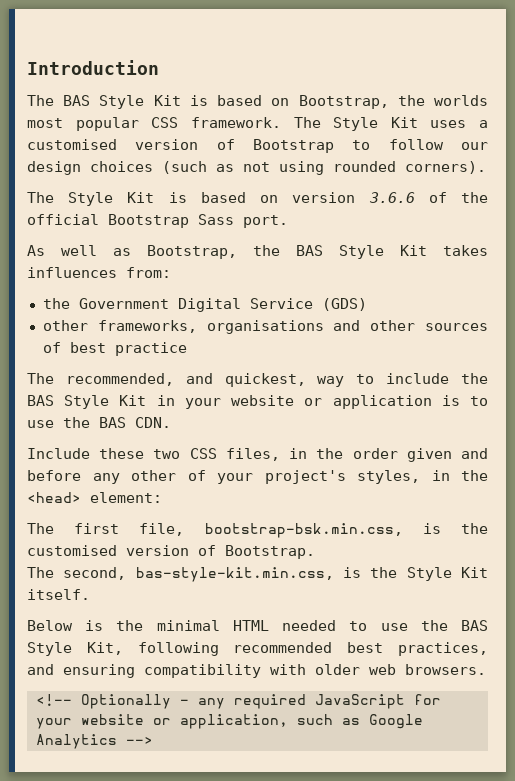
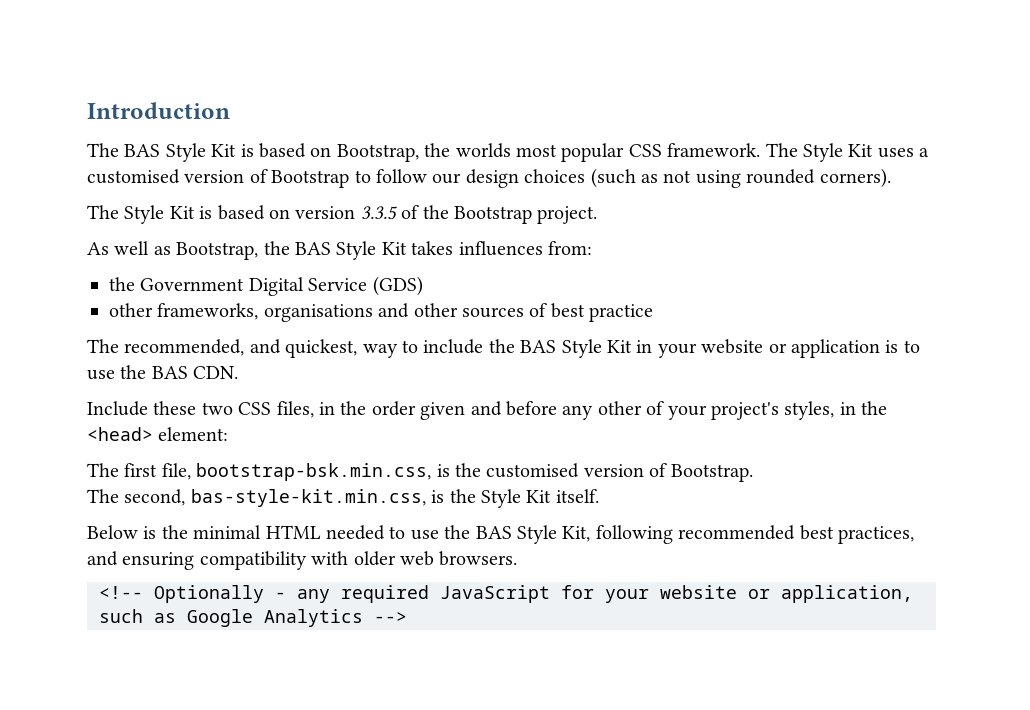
[368,192,415,203] 3.6.6 -> [360,206,397,220] 3.3.5
[27,214,288,228] official Bootstrap Sass port. -> [453,206,598,224] Bootstrap project.

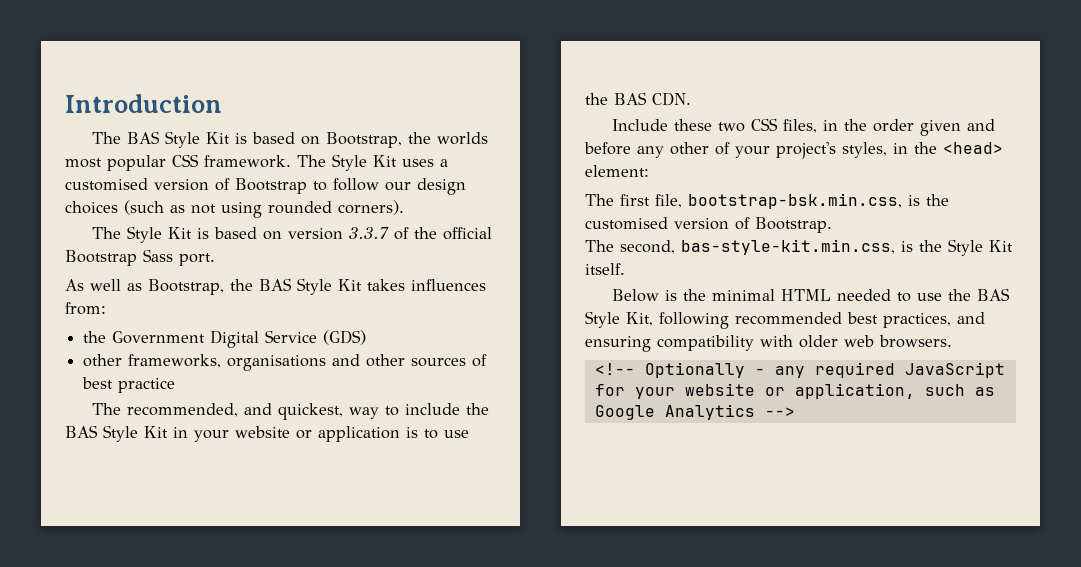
[360,206,397,220] 3.3.5 -> [349,227,390,239] 3.3.7
[453,206,598,224] Bootstrap project. -> [443,227,493,240] [65,249,215,266] official Bootstrap Sass port.

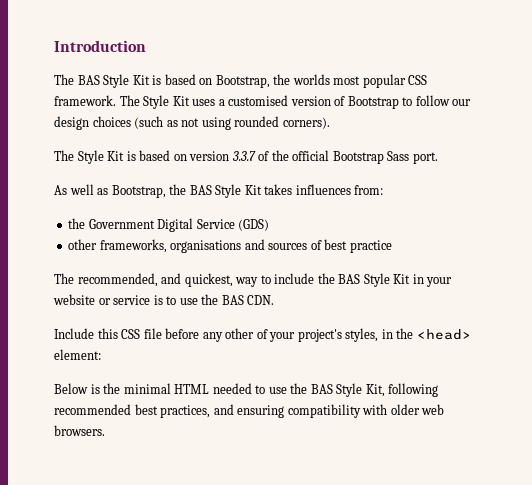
[366,354,406,367] other -> (265, 244) none
[318,426,400,442] application -> [113,295,151,305] service
[674,118,996,136] these two CSS files, in the order given and -> [97,328,162,339] this CSS file
[585,193,949,209] [585,217,832,233] [585,239,1013,256] [585,263,625,275] // The first file, bootstrap-bsk.min.css, is the customised version of Bootstrap. // The second, bas-style-kit.min.css, is the Style Kit itself. -> (101, 354) none
[594,362,1005,378] [594,383,995,399] [594,404,795,420] // <!-- Optionally - any required JavaScript for your website or application, such as Google Analytics --> -> (105, 430) none

